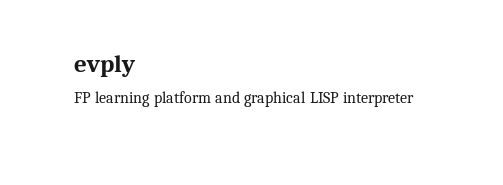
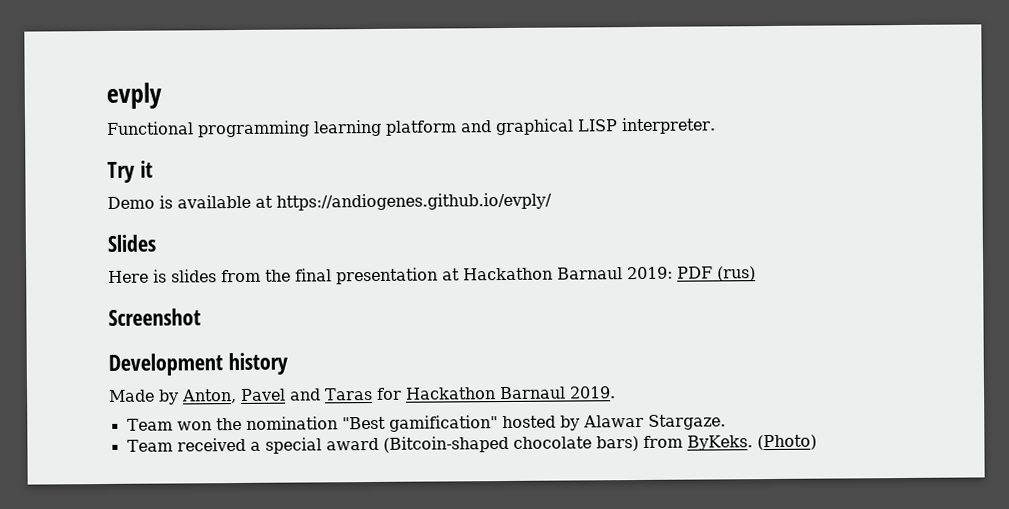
[74,92,91,103] FP -> [106,120,310,138] Functional programming
[342,92,414,107] interpreter -> [621,117,716,135] [107,160,153,183] [107,192,552,211] [107,234,156,252] [108,266,756,285] [108,308,201,326] [108,352,288,376] [109,386,616,405] [126,414,726,432] [126,434,817,454] interpreter. // Try it // Demo is available at https://andiogenes.github.io/evply/ // Slides // Here is slides from the final presentation at Hackathon Barnaul 2019: PDF (rus) // Screenshot // Development history // Made by Anton, Pavel and Taras for Hackathon Barnaul 2019. // Team won the nomination "Best gamification" hosted by Alawar Stargaze. // Team received a special award (Bitcoin-shaped chocolate bars) from ByKeks. (Photo)

